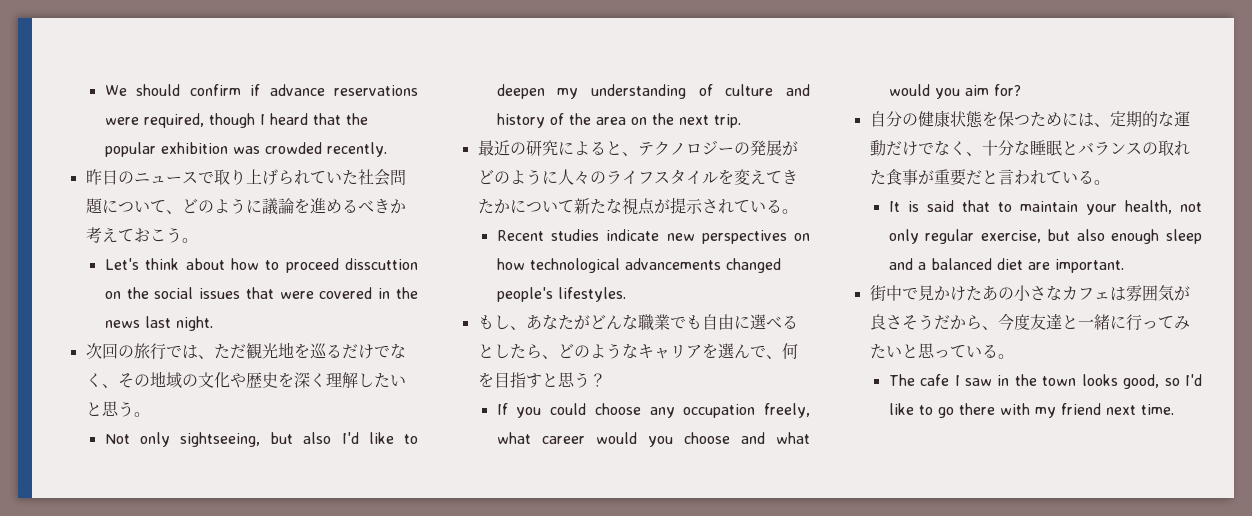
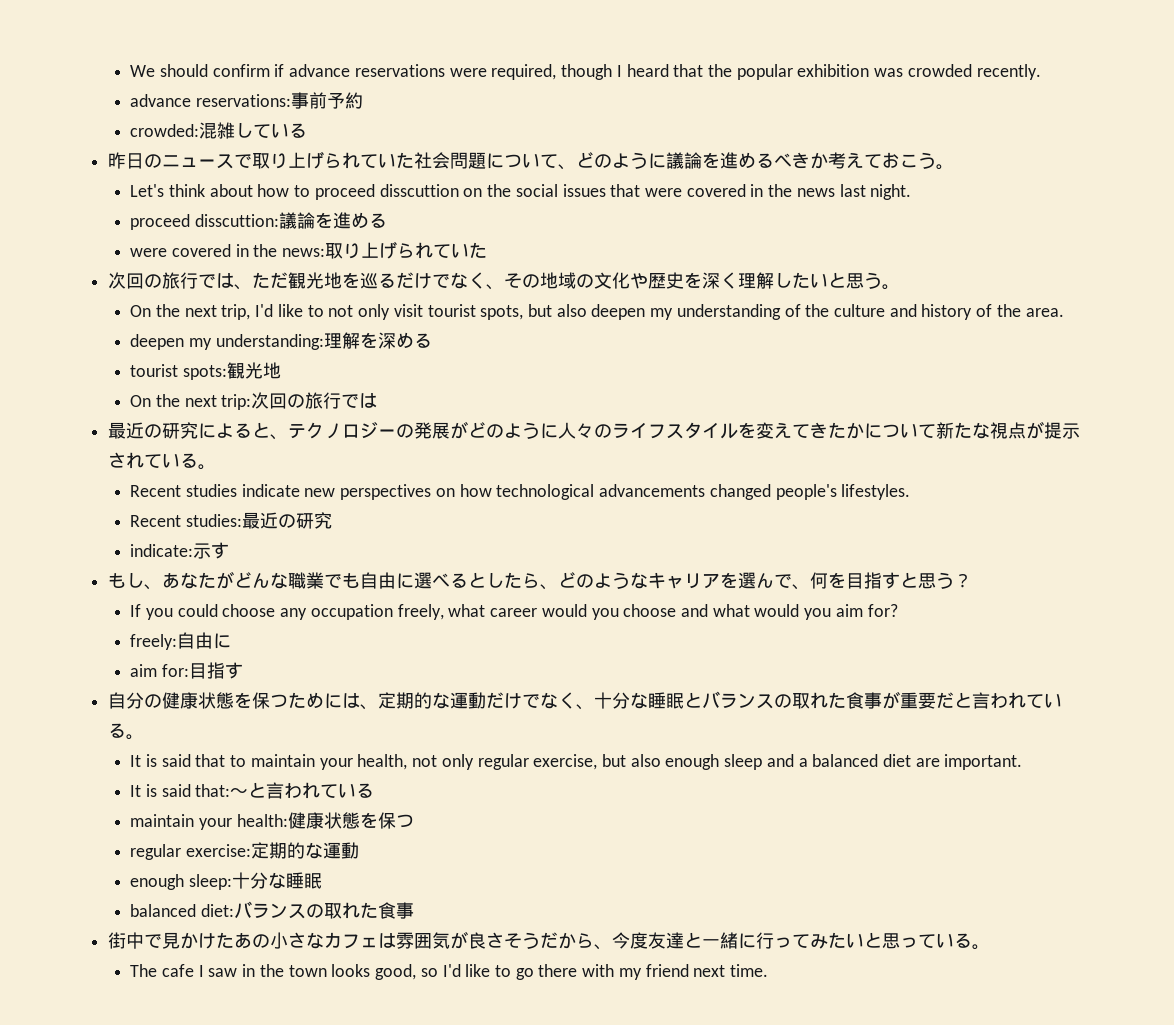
(387, 149) none -> [130,92,363,109] [130,122,308,139] // advance reservations:事前予約 // crowded:混雑している
(213, 323) none -> [130,212,387,230] [130,241,488,259] // proceed disscuttion:議論を進める // were covered in the news:取り上げられていた
[104,432,419,447] Not only sightseeing, but also I'd like to -> [130,304,587,320] On the next trip, I'd like to not only visit tourist spots, but also
(713, 90) none -> [805,304,830,317] the
[595,113,741,128] area on the next trip. -> [1025,308,1064,317] [130,332,432,350] [130,362,281,380] [130,392,378,410] area. // deepen my understanding:理解を深める // tourist spots:観光地 // On the next trip:次回の旅行では
(626, 294) none -> [130,512,332,529] [130,542,230,559] // Recent studies:最近の研究 // indicate:示す
(1021, 90) none -> [130,632,232,650] [130,662,243,679] // freely:自由に // aim for:目指す
(1124, 266) none -> [130,782,375,799] [130,812,414,830] [130,842,359,860] [130,872,322,890] [130,901,414,919] // It is said that:〜と言われている // maintain your health:健康状態を保つ // regular exercise:定期的な運動 // enough sleep:十分な睡眠 // balanced diet:バランスの取れた食事

